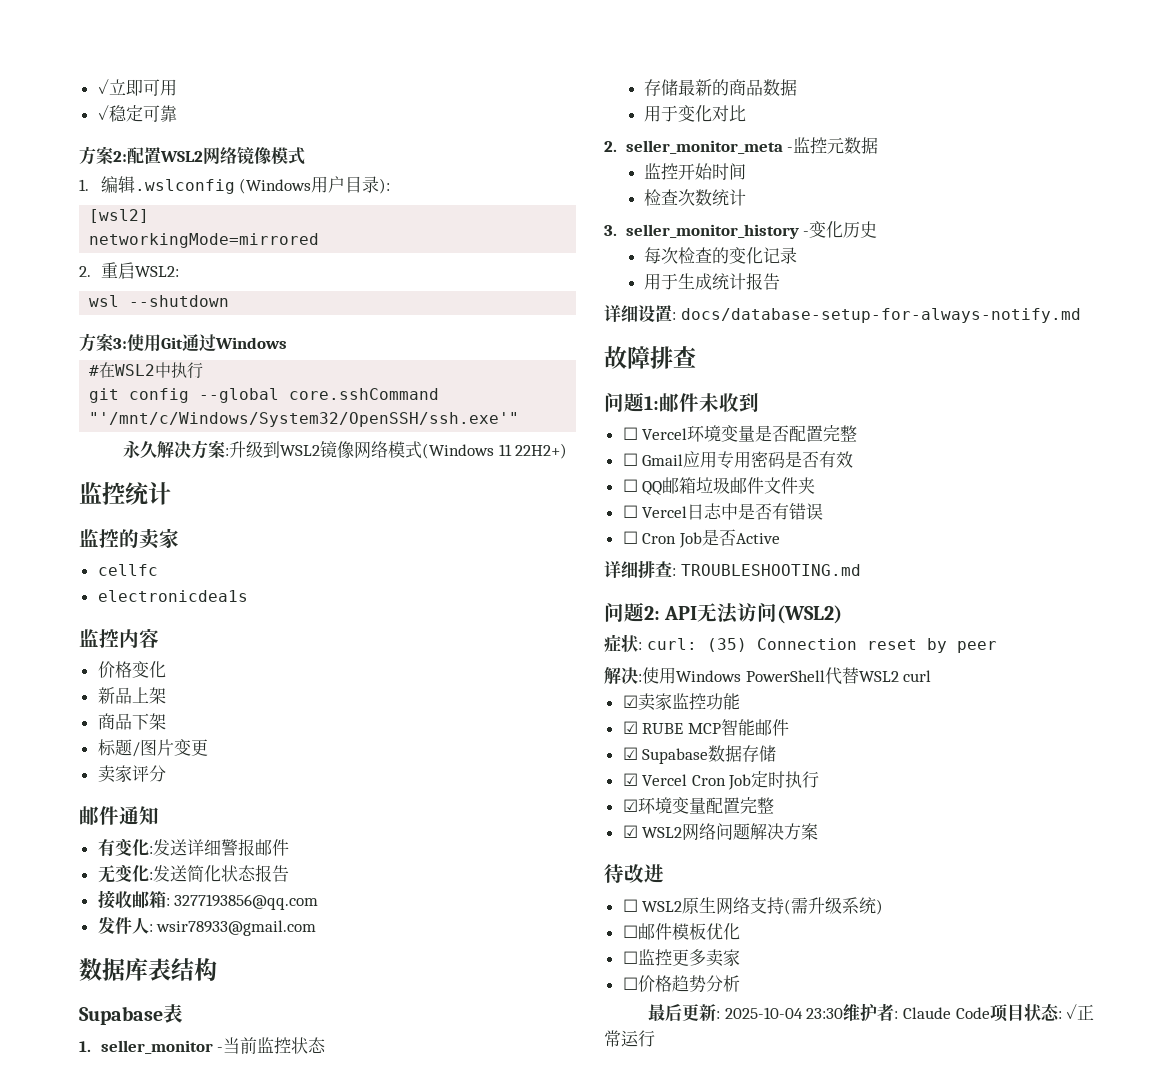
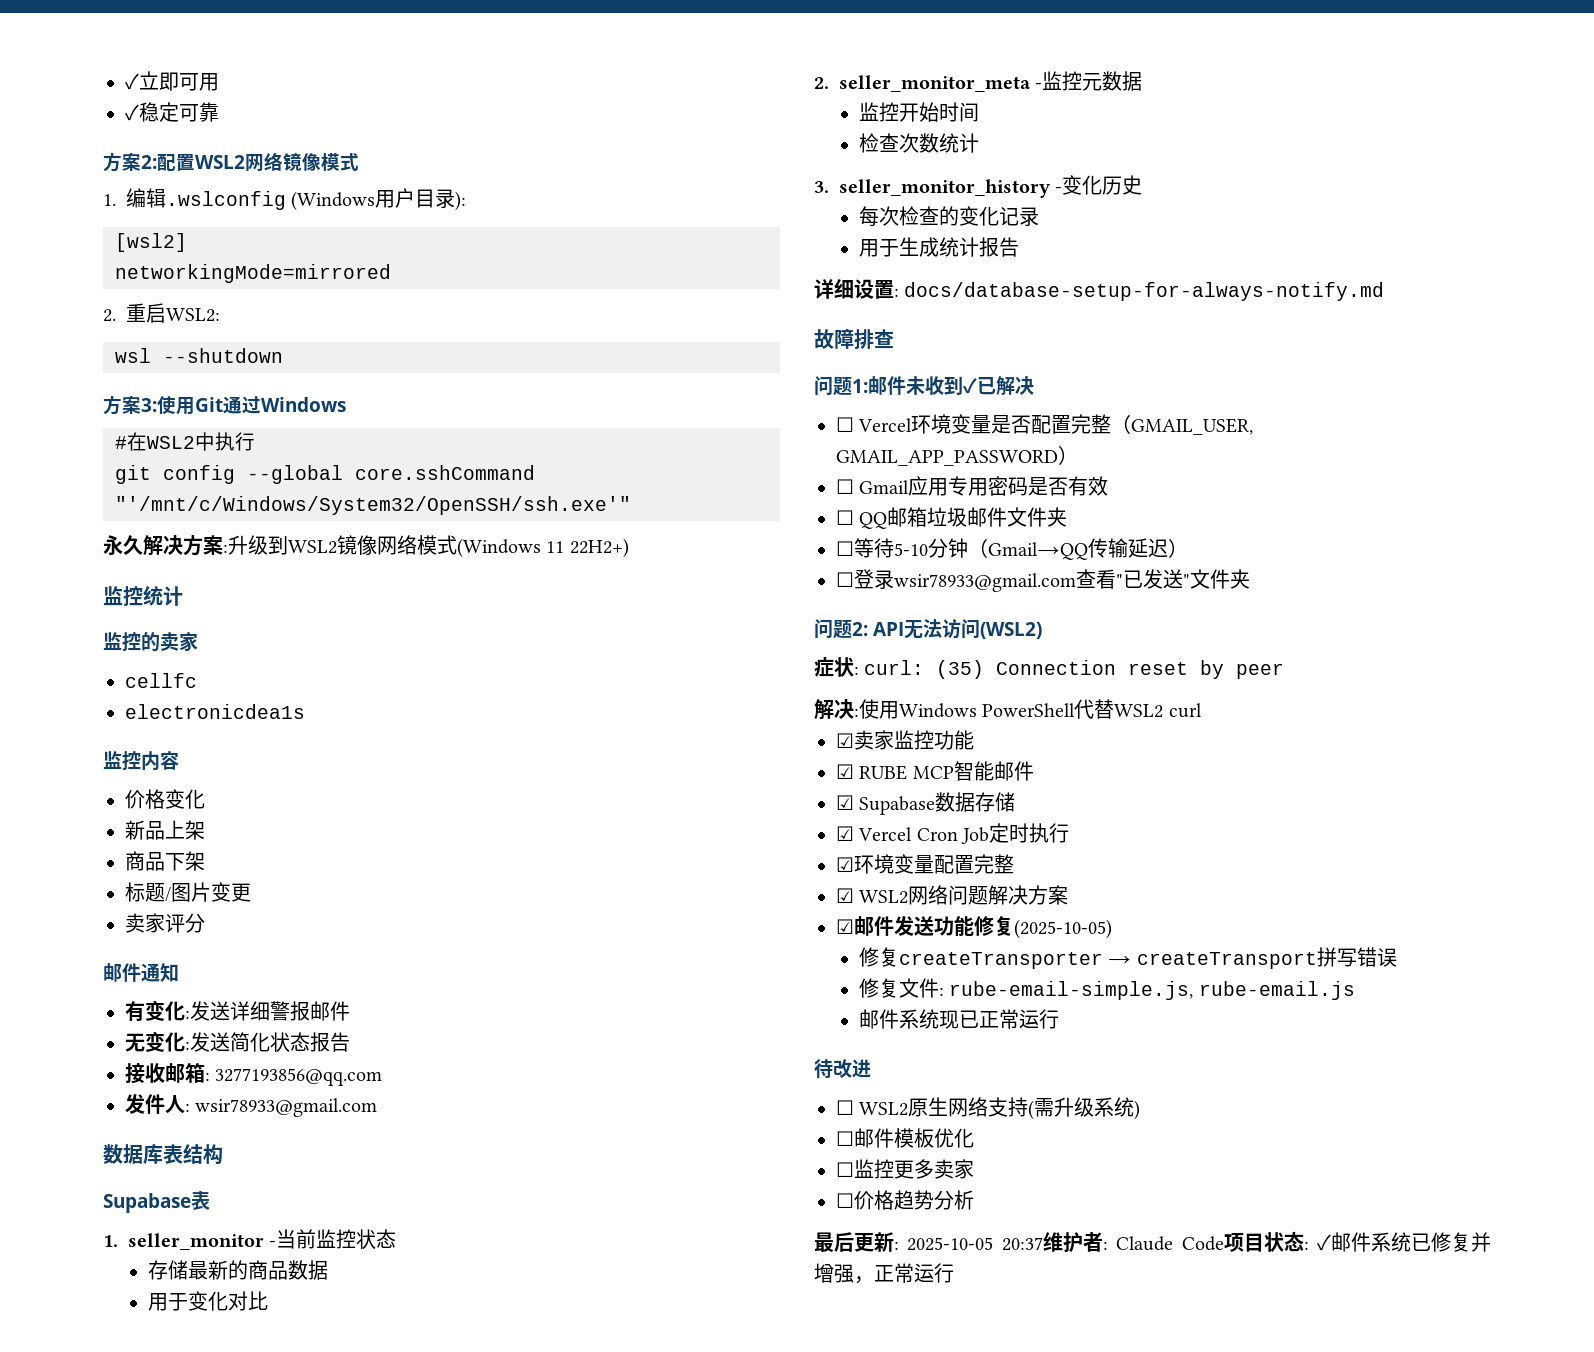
(759, 402) none -> [963,376,1034,395] ✓已解决
(858, 433) none -> [1111,414,1254,435] [836,445,1078,466] （GMAIL_USER, GMAIL_APP_PASSWORD）
[642,503,824,520] [622,529,780,548] [604,560,861,579] Vercel日志中是否有错误 // ☐ Cron Job是否Active // 详细排查: TROUBLESHOOTING.md -> [854,538,1188,560] [836,569,1250,592] 等待5-10分钟（Gmail→QQ传输延迟） // ☐登录wsir78933@gmail.com查看"已发送"文件夹
(819, 831) none -> [836,916,1112,939] [858,947,1397,969] [858,978,1355,1000] [858,1009,1059,1029] // ☑邮件发送功能修复(2025-10-05) // 修复createTransporter → createTransport拼写错误 // 修复文件: rube-email-simple.js, rube-email.js // 邮件系统现已正常运行
[724,1007,844,1019] 2025-10-04 23:30 -> [907,1237,1043,1251] 2025-10-05 20:37
(1078, 1011) none -> [1331,1232,1491,1252] [814,1263,874,1284] 邮件系统已修复并增强，

